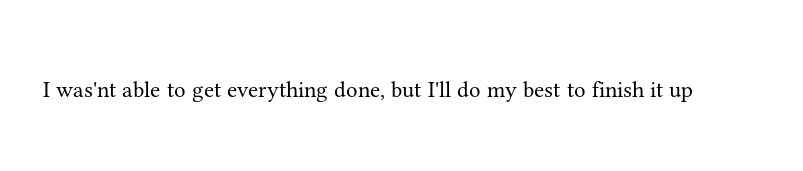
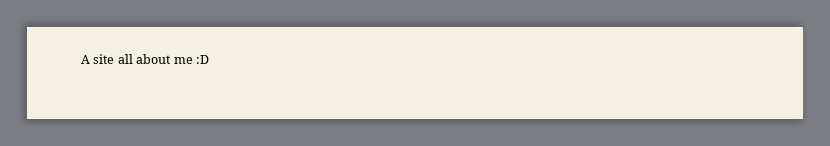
[43,81,694,102] I was'nt able to get everything done, but I'll do my best to finish it up -> [81,54,209,64] A site all about me :D

